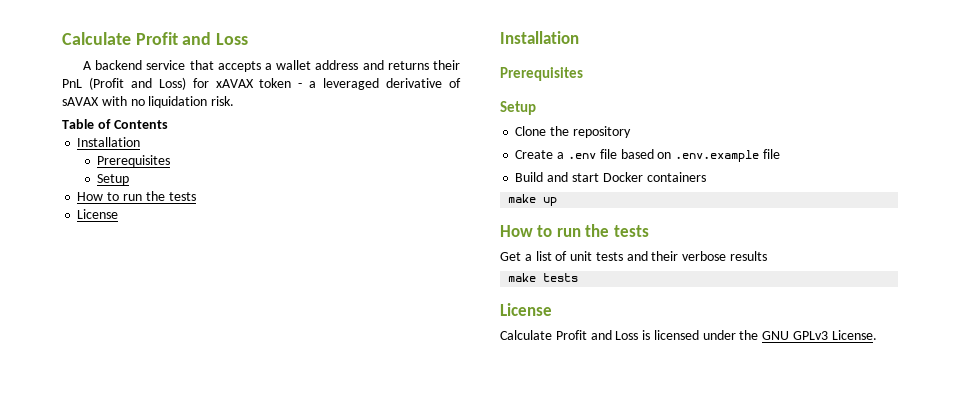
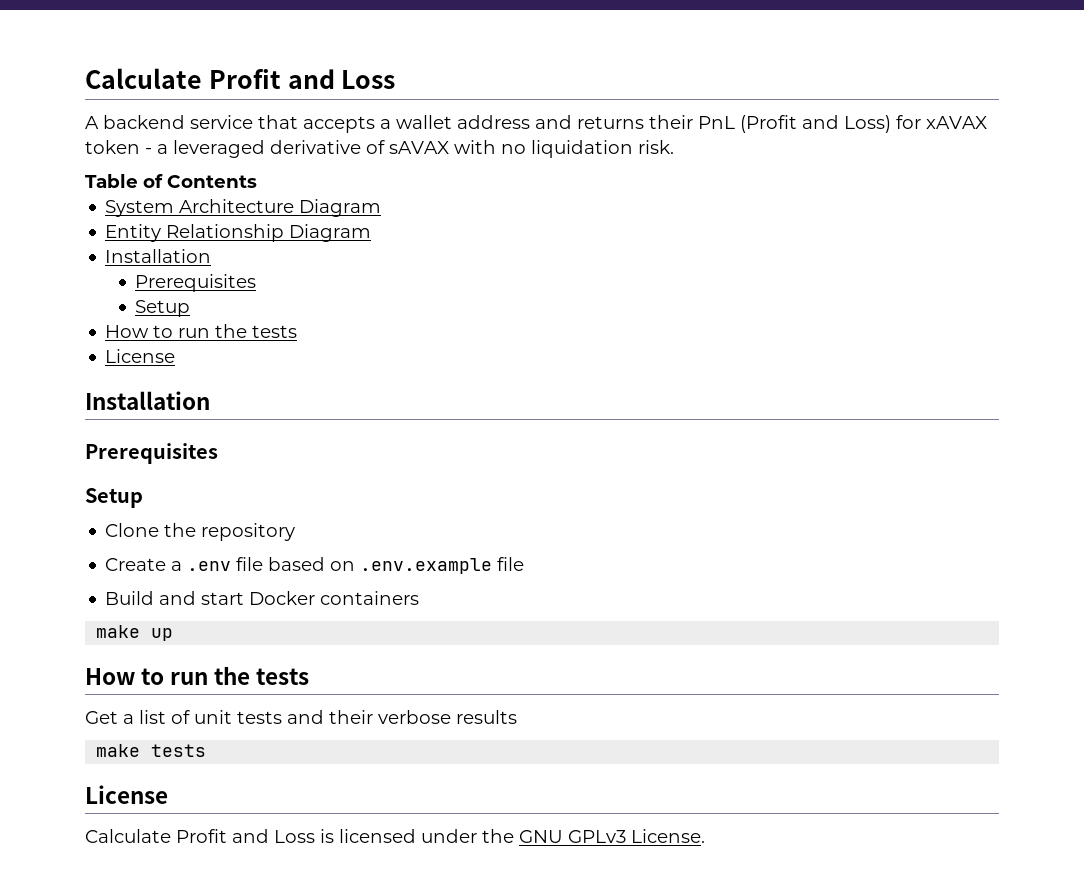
(168, 124) none -> [105,199,382,217] [105,224,372,242] // System Architecture Diagram // Entity Relationship Diagram

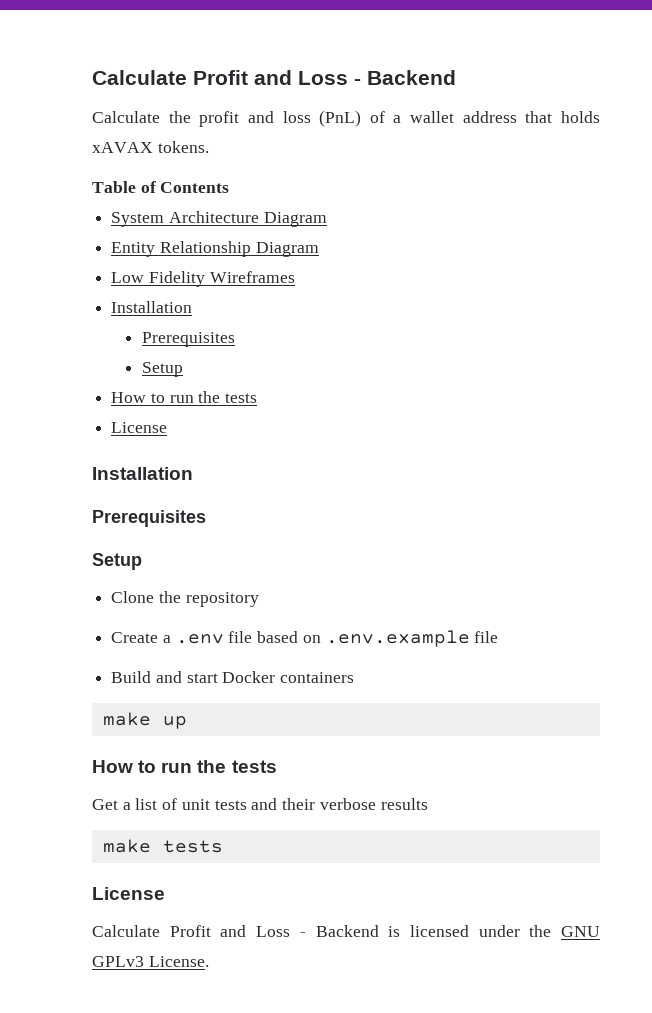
[85,68,396,89] [85,115,987,133] [85,140,674,158] Calculate Profit and Loss // A backend service that accepts a wallet address and returns their PnL (Profit and Loss) for xAVAX token - a leveraged derivative of sAVAX with no liquidation risk. -> [92,70,456,85] [92,110,600,127] [92,141,209,153] Calculate Profit and Loss - Backend // Calculate the profit and loss (PnL) of a wallet address that holds xAVAX tokens.
(372, 233) none -> [111,271,295,287] // Low Fidelity Wireframes
(315, 836) none -> [299,925,379,937] - Backend

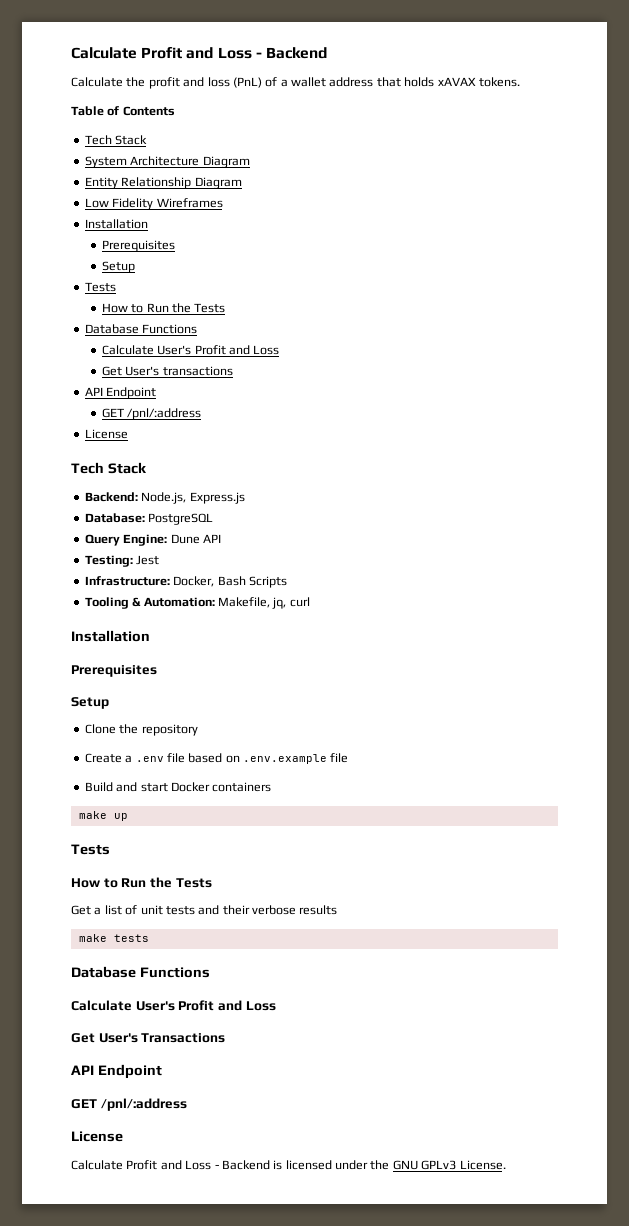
(230, 187) none -> [84,135,148,145] // Tech Stack
[111,391,258,403] [111,422,168,433] // How to run the tests // License -> [84,282,116,292] [101,303,226,313] [84,324,198,334] [101,345,280,355] [101,366,233,376] [84,387,157,399] [101,408,202,420] [84,429,128,439] [71,462,147,474] [84,492,245,504] [84,513,214,525] [84,534,221,546] [84,555,160,567] [84,576,287,588] [84,597,310,609] // Tests // How to Run the Tests // Database Functions // Calculate User's Profit and Loss // Get User's transactions // API Endpoint // GET /pnl/:address // License // Tech Stack // Backend: Node.js, Express.js // Database: PostgreSQL // Query Engine: Dune API // Testing: Jest // Infrastructure: Docker, Bash Scripts // Tooling & Automation: Makefile, jq, curl
[92,760,277,773] // How to run the tests -> [71,844,110,855] [71,877,212,888] // Tests // How to Run the Tests
(223, 846) none -> [71,966,210,978] [71,1000,276,1011] [71,1033,226,1043] [71,1064,162,1079] [71,1098,187,1111] // Database Functions // Calculate User's Profit and Loss // Get User's Transactions // API Endpoint // GET /pnl/:address

